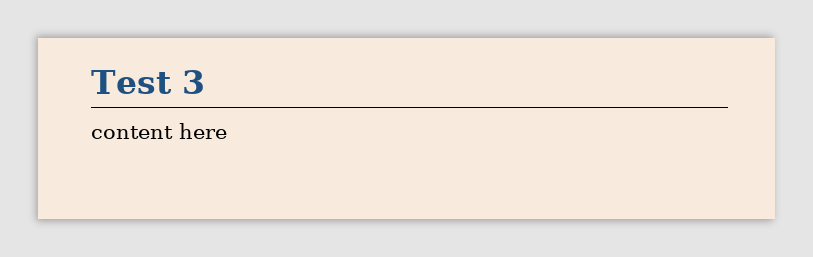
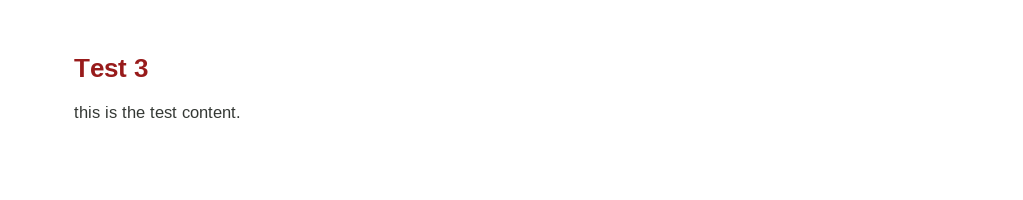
[91,123,227,139] content here -> [74,106,241,118] this is the test content.

